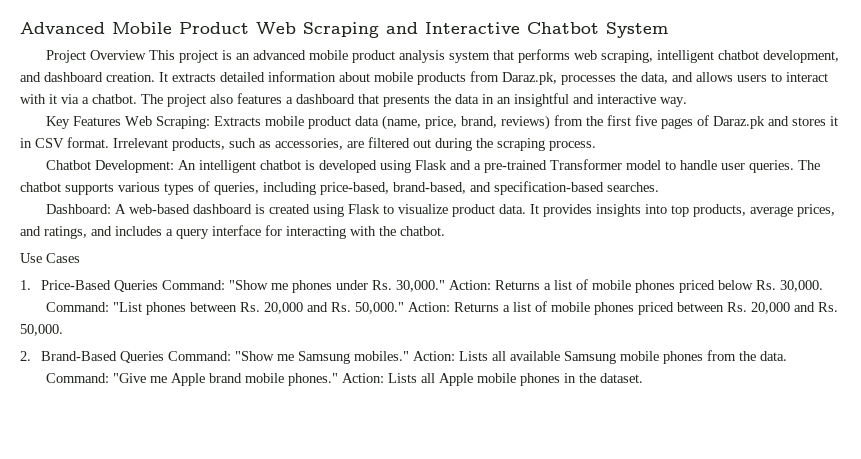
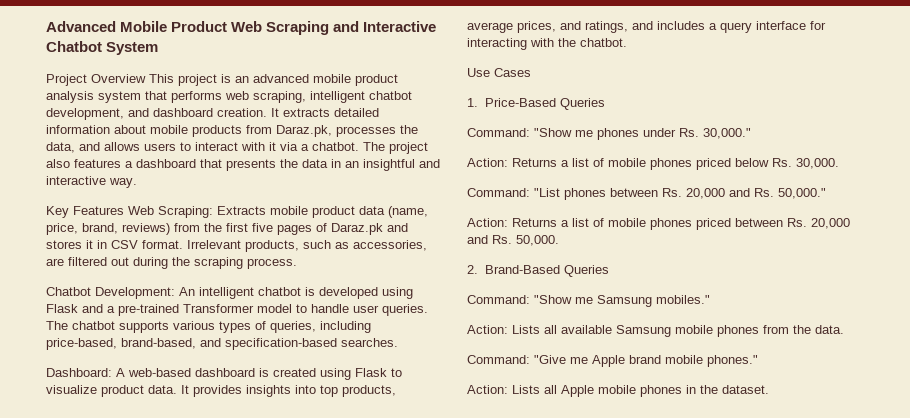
(158, 286) none -> (605, 104) //
(445, 286) none -> (751, 133) //
(404, 308) none -> (826, 193) //
(164, 357) none -> (609, 271) //
(409, 356) none -> (710, 299) //
(338, 379) none -> (758, 361) //

